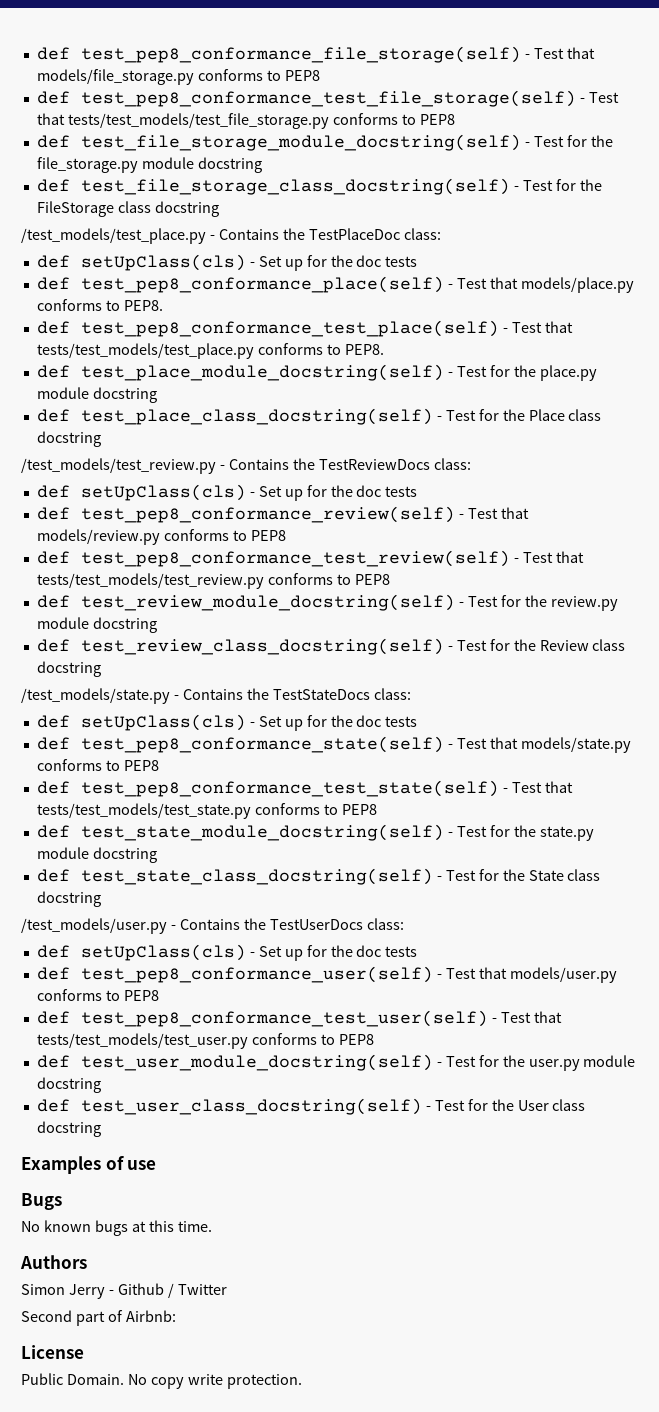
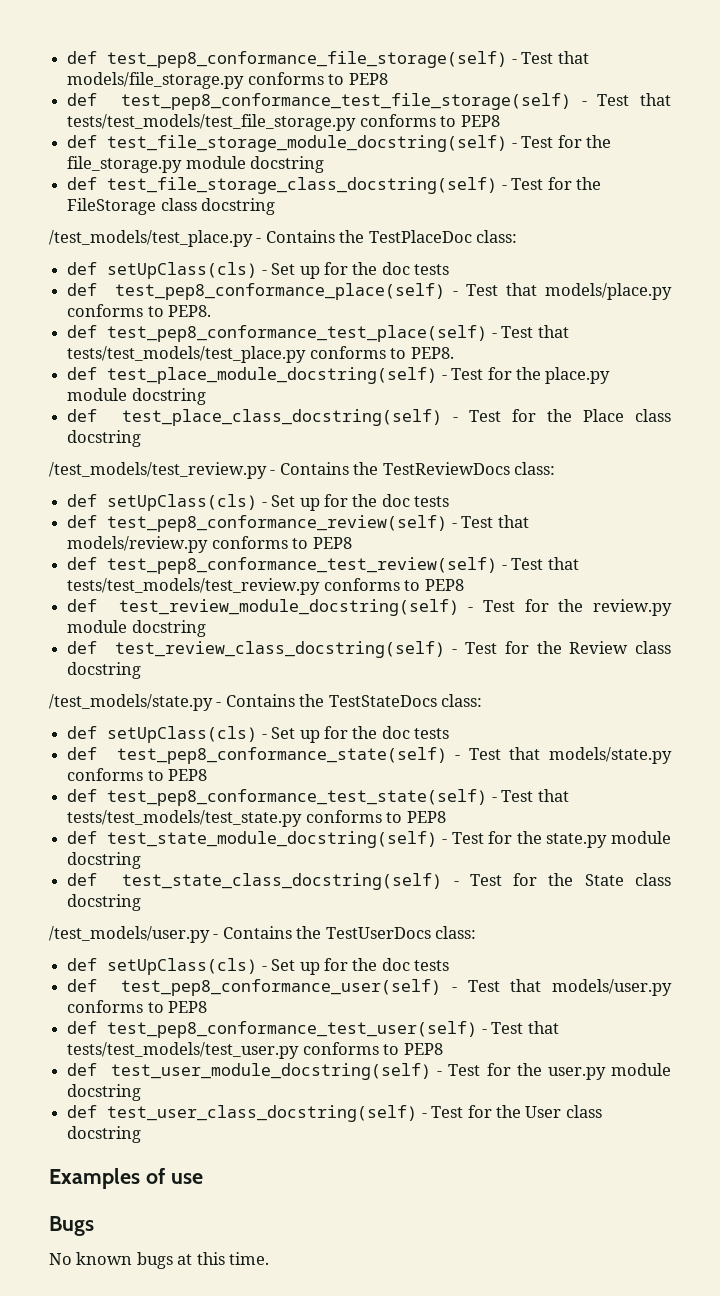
[20,1255,87,1269] [21,1283,227,1299] [21,1310,176,1326] [21,1345,84,1359] [21,1373,302,1389] // Authors // Simon Jerry - Github / Twitter // Second part of Airbnb: // License // Public Domain. No copy write protection. -> (270, 1258) none

